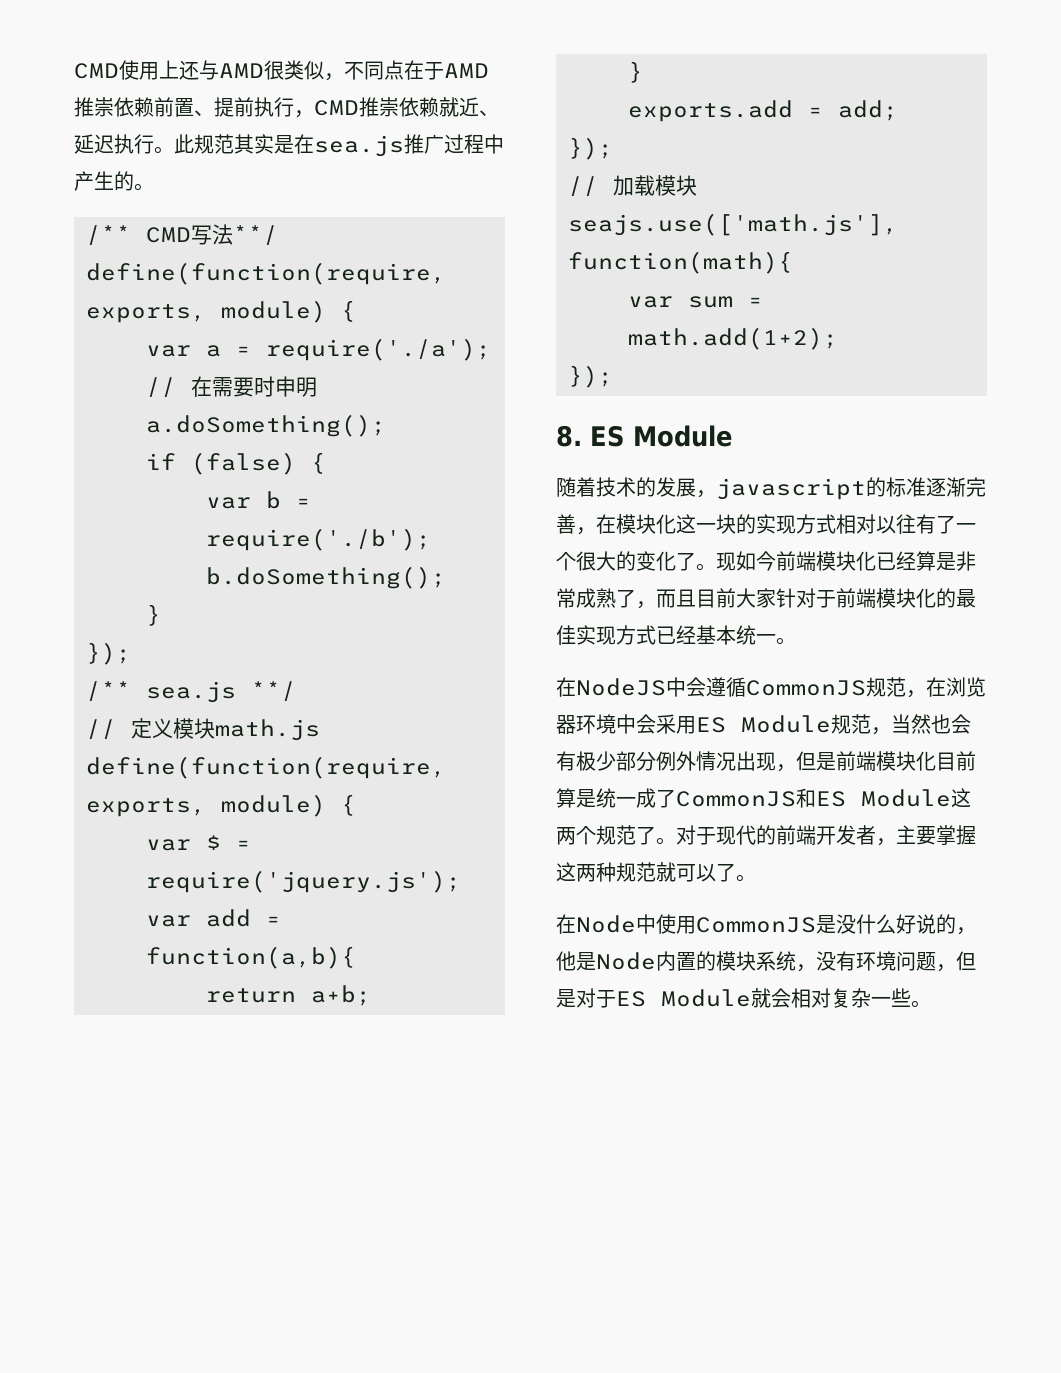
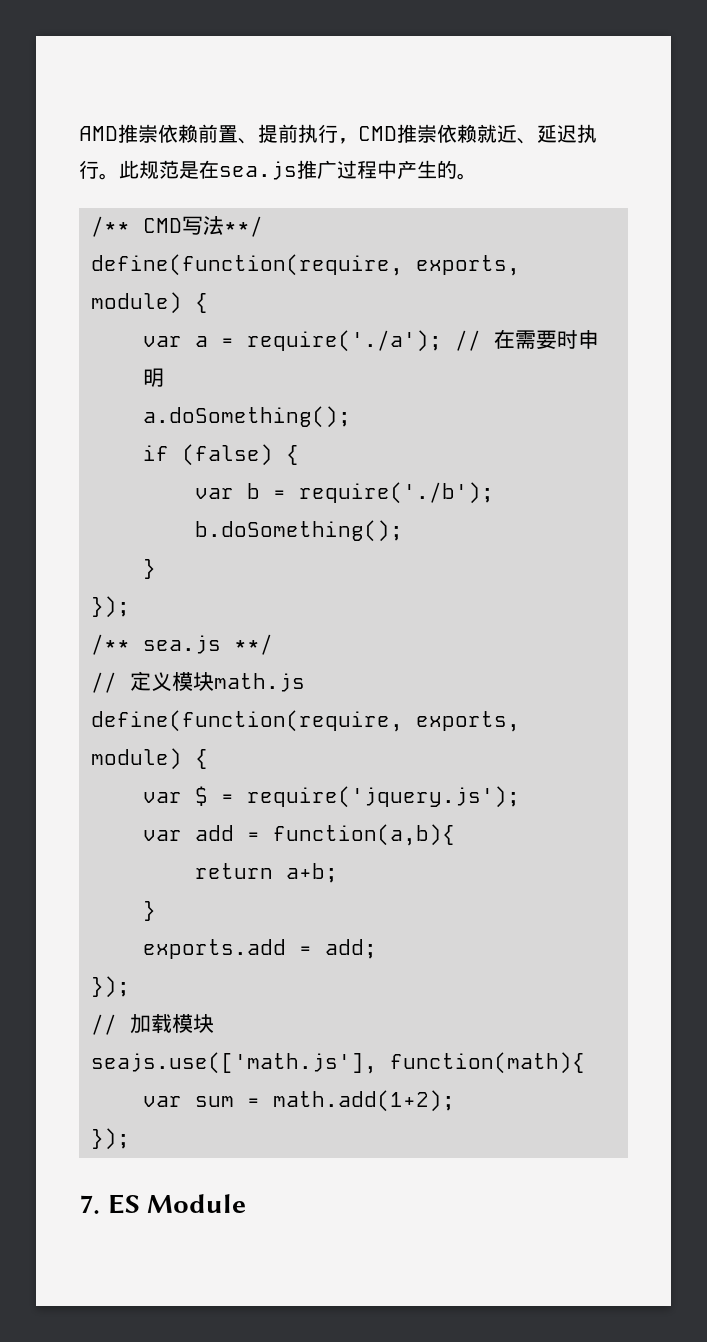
[74,60,444,81] CMD使用上还与AMD很类似，不同点在于 -> (79, 133) none
[234,134,274,154] 其实 -> (179, 169) none
[556,425,732,447] [556,477,986,500] [556,514,976,535] [556,551,976,571] [556,588,976,609] [556,625,796,645] [556,677,986,698] [556,714,971,735] [556,751,976,772] [556,788,971,808] [556,825,976,846] [556,862,756,882] [556,914,976,935] [556,951,976,972] [556,988,931,1008] 8. ES Module // 随着技术的发展，javascript的标准逐渐完善，在模块化这一块的实现方式相对以往有了一个很大的变化了。现如今前端模块化已经算是非常成熟了，而且目前大家针对于前端模块化的最佳实现方式已经基本统一。 // 在NodeJS中会遵循CommonJS规范，在浏览器环境中会采用ES Module规范，当然也会有极少部分例外情况出现，但是前端模块化目前算是统一成了CommonJS和ES Module这两个规范了。对于现代的前端开发者，主要掌握这两种规范就可以了。 // 在Node中使用CommonJS是没什么好说的，他是Node内置的模块系统，没有环境问题，但是对于ES Module就会相对复杂一些。 -> [79,1194,247,1214] 7. ES Module

